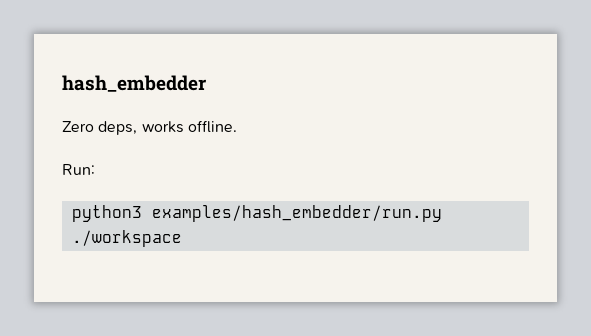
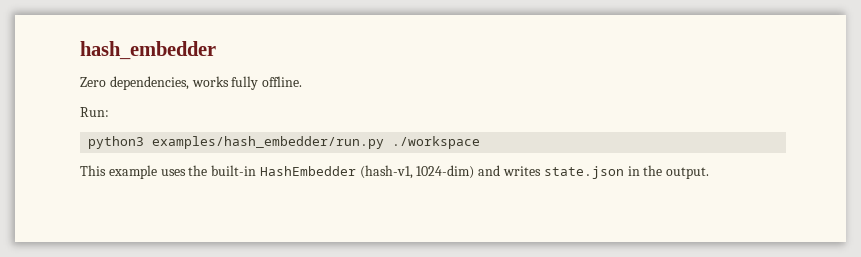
[98,121,184,135] deps, works -> [109,76,259,90] dependencies, works fully
(182, 238) none -> [80,165,710,179] // This example uses the built-in HashEmbedder (hash-v1, 1024-dim) and writes state.json in the output.

